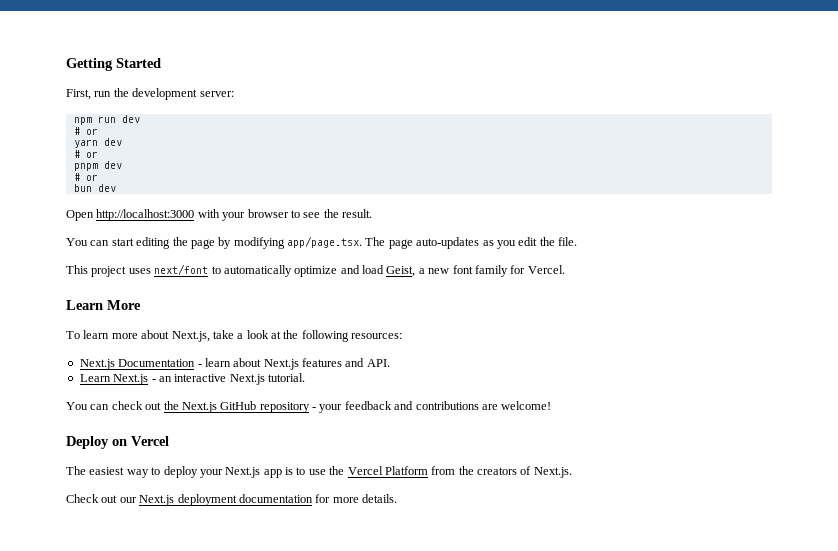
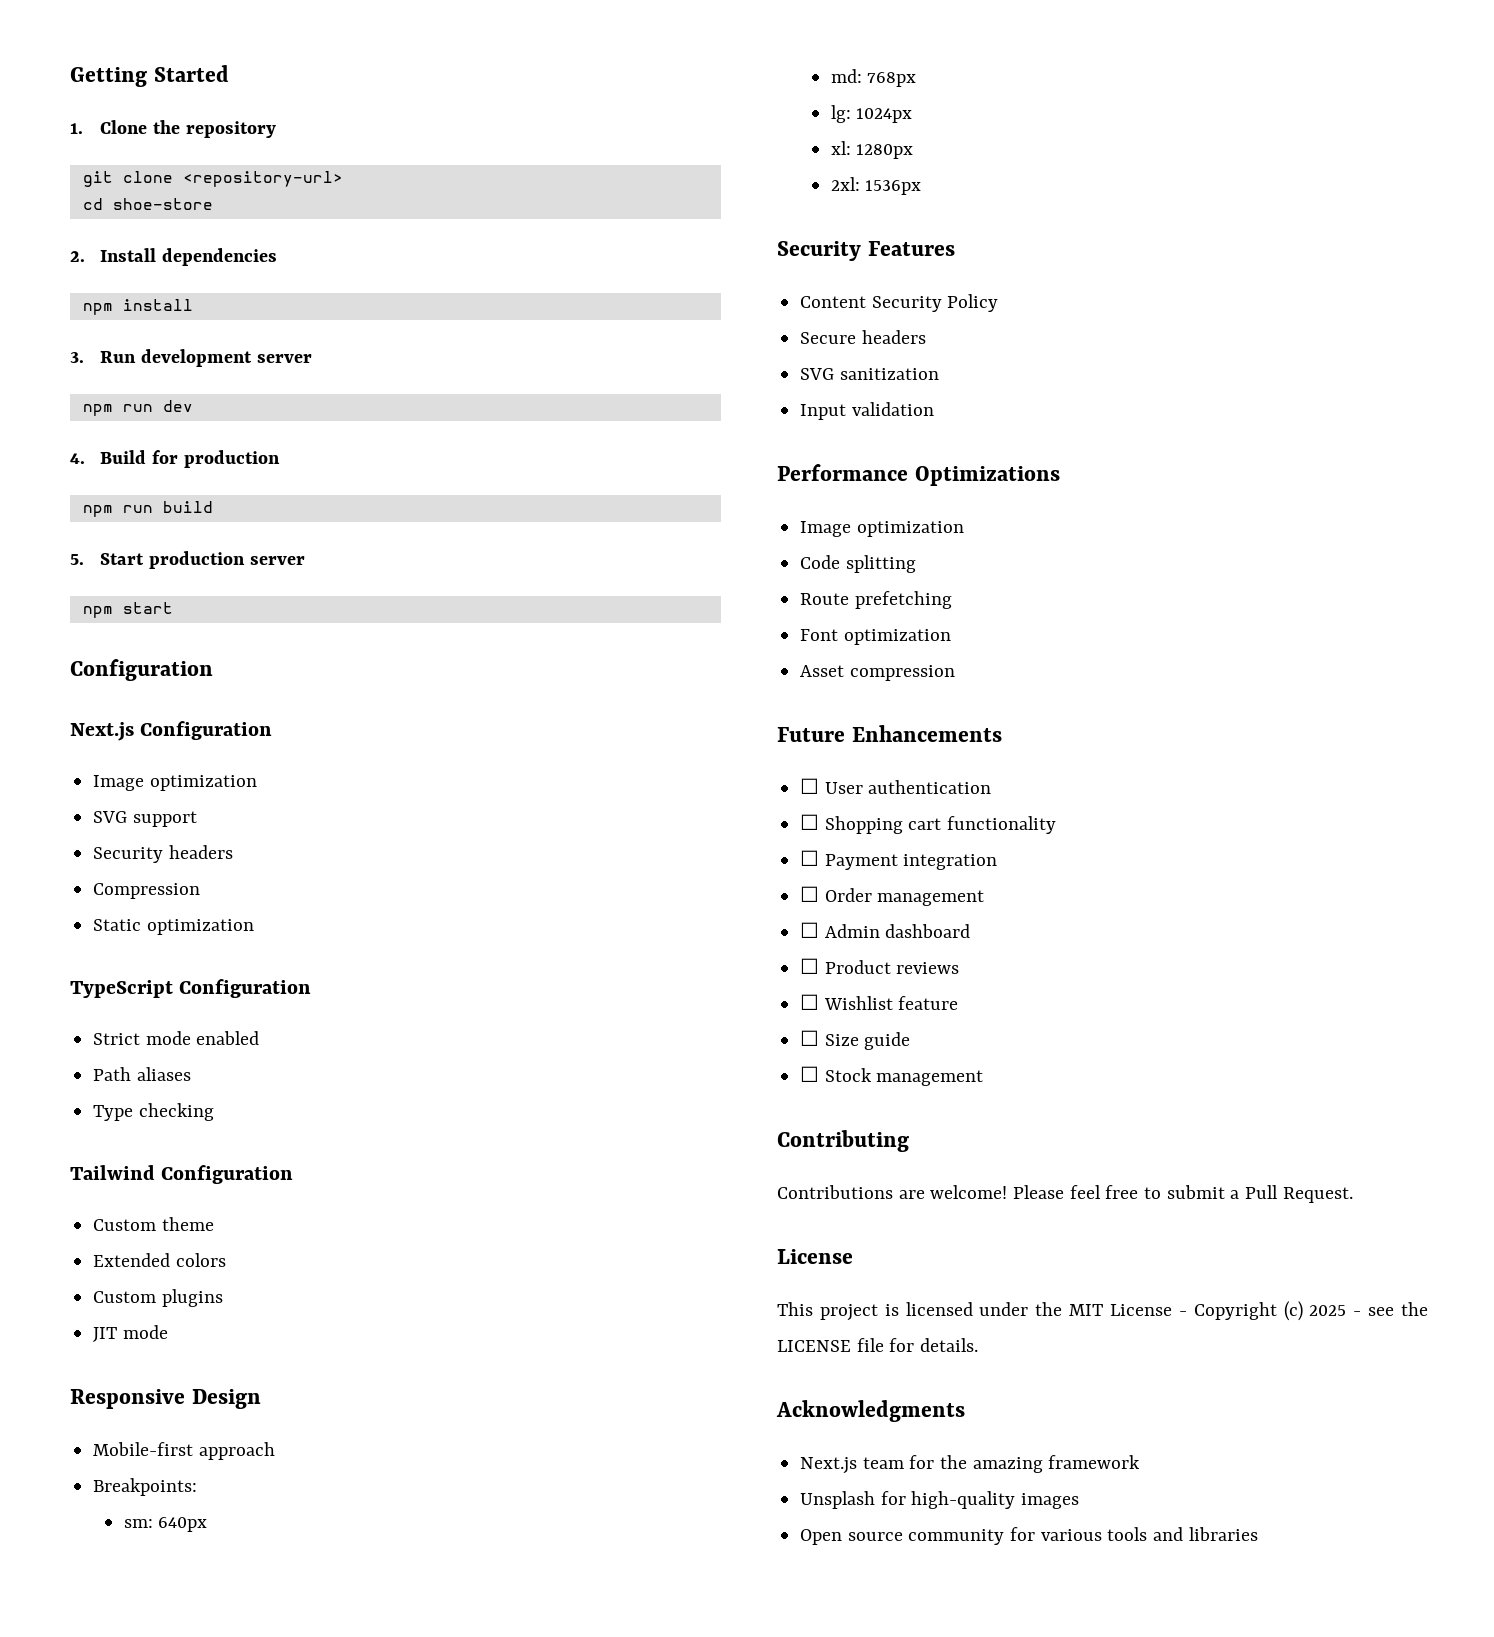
[66,88,234,100] [73,115,140,125] [73,127,98,135] [73,138,122,148] [73,150,98,158] [73,161,122,171] [73,173,98,181] [73,184,116,192] [66,209,372,221] [66,236,577,249] [66,264,565,277] [66,300,141,310] [66,330,403,342] [79,358,390,370] [79,373,305,385] [66,401,552,413] [66,436,169,449] [66,466,572,478] [66,494,397,506] First, run the development server: // npm run dev // # or // yarn dev // # or // pnpm dev // # or // bun dev // Open http://localhost:3000 with your browser to see the result. // You can start editing the page by modifying app/page.tsx. The page auto-updates as you edit the file. // This project uses next/font to automatically optimize and load Geist, a new font family for Vercel. // Learn More // To learn more about Next.js, take a look at the following resources: // Next.js Documentation - learn about Next.js features and API. // Learn Next.js - an interactive Next.js tutorial. // You can check out the Next.js GitHub repository - your feedback and contributions are welcome! // Deploy on Vercel // The easiest way to deploy your Next.js app is to use the Vercel Platform from the creators of Next.js. // Check out our Next.js deployment documentation for more details. -> [70,120,276,138] [82,171,343,187] [82,198,213,210] [70,248,278,266] [82,299,193,315] [70,349,312,367] [82,400,193,416] [70,450,280,468] [82,501,213,517] [70,551,305,569] [82,602,173,618] [70,659,213,681] [70,721,273,741] [93,775,257,791] [93,811,197,827] [93,845,233,863] [93,883,201,899] [93,919,254,935] [70,979,312,998] [93,1031,260,1045] [93,1067,191,1081] [93,1103,214,1121] [70,1165,294,1184] [93,1217,214,1231] [93,1253,226,1267] [93,1289,223,1307] [93,1325,168,1342] [70,1389,261,1409] [93,1442,275,1460] [93,1478,198,1496] [123,1517,208,1532] [830,69,917,87] [830,105,913,123] [830,141,914,159] [830,177,922,195] [777,241,955,261] [800,294,999,312] [800,330,926,344] [800,368,939,380] [800,402,934,420] [777,464,1060,486] [800,521,964,537] [800,555,916,573] [800,591,952,609] [800,629,951,645] [800,665,955,681] [777,725,1002,742] [800,778,992,794] [800,814,1057,834] [800,850,998,870] [800,886,985,906] [800,922,971,938] [800,958,960,974] [800,994,959,1010] [800,1030,911,1050] [800,1066,984,1086] [777,1130,909,1152] [777,1185,1353,1203] [777,1249,853,1264] [777,1301,1428,1321] [777,1338,979,1352] [776,1400,965,1422] [800,1455,1141,1474] [800,1491,1080,1509] [800,1527,1258,1545] 1. Clone the repository // git clone <repository-url> // cd shoe-store // 2. Install dependencies // npm install // 3. Run development server // npm run dev // 4. Build for production // npm run build // 5. Start production server // npm start // Configuration // Next.js Configuration // Image optimization // SVG support // Security headers // Compression // Static optimization // TypeScript Configuration // Strict mode enabled // Path aliases // Type checking // Tailwind Configuration // Custom theme // Extended colors // Custom plugins // JIT mode // Responsive Design // Mobile-first approach // Breakpoints: // sm: 640px // md: 768px // lg: 1024px // xl: 1280px // 2xl: 1536px // Security Features // Content Security Policy // Secure headers // SVG sanitization // Input validation // Performance Optimizations // Image optimization // Code splitting // Route prefetching // Font optimization // Asset compression // Future Enhancements // ☐ User authentication // ☐ Shopping cart functionality // ☐ Payment integration // ☐ Order management // ☐ Admin dashboard // ☐ Product reviews // ☐ Wishlist feature // ☐ Size guide // ☐ Stock management // Contributing // Contributions are welcome! Please feel free to submit a Pull Request. // License // This project is licensed under the MIT License - Copyright (c) 2025 - see the LICENSE file for details. // Acknowledgments // Next.js team for the amazing framework // Unsplash for high-quality images // Open source community for various tools and libraries

